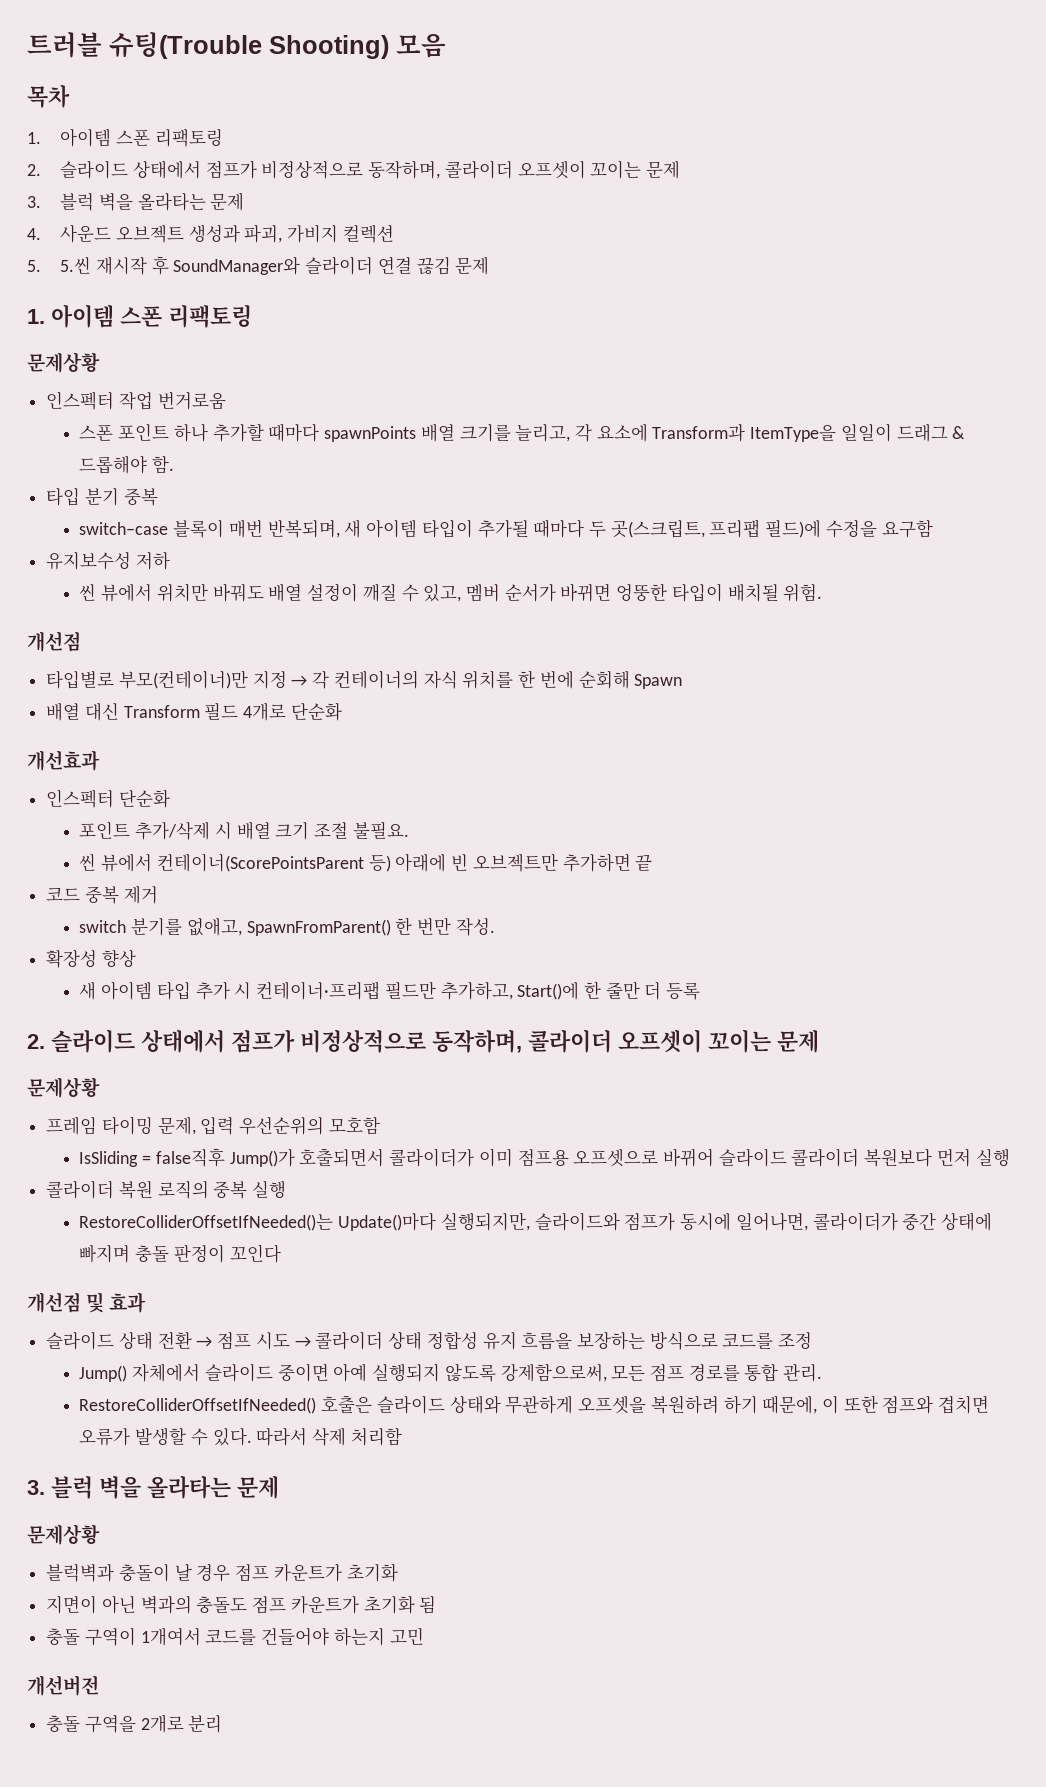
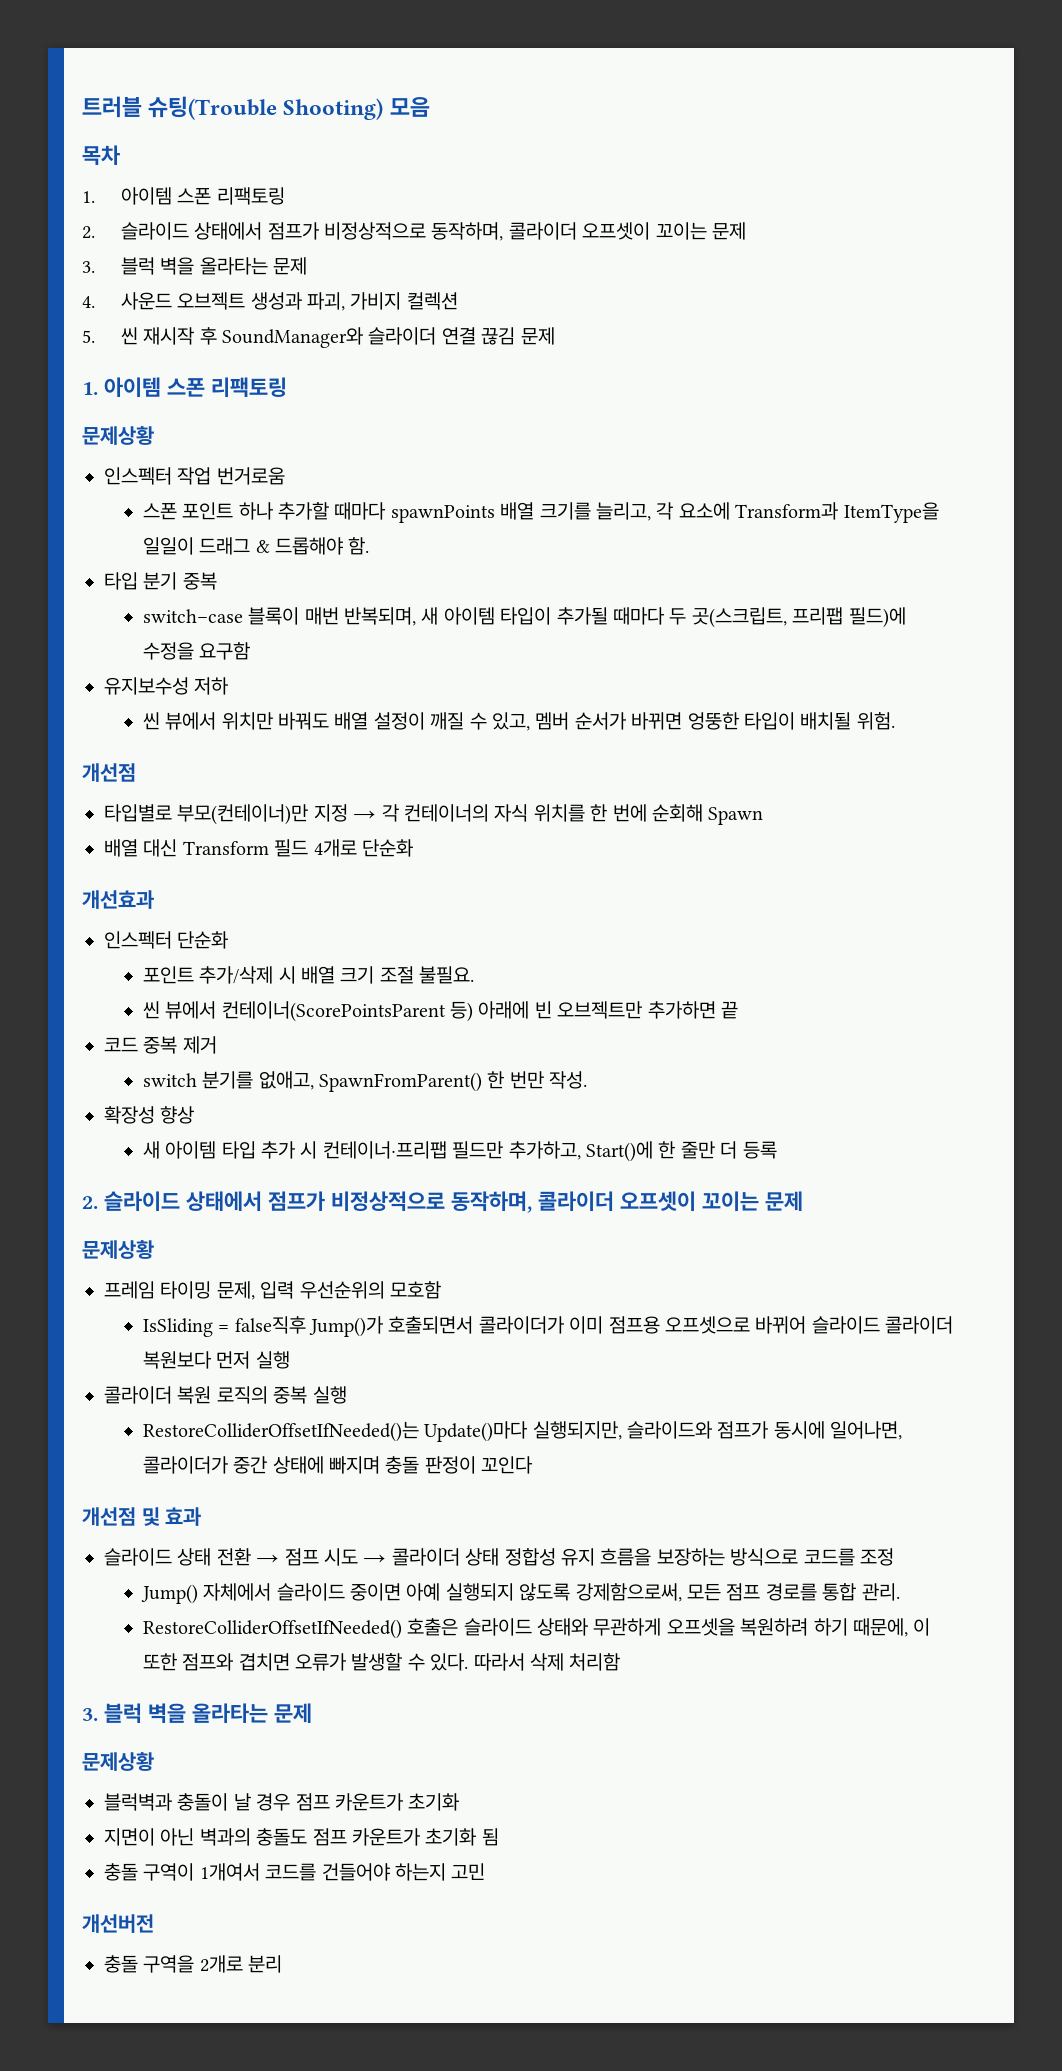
[60,257,92,274] 5.씬 -> [120,327,138,345] 씬

